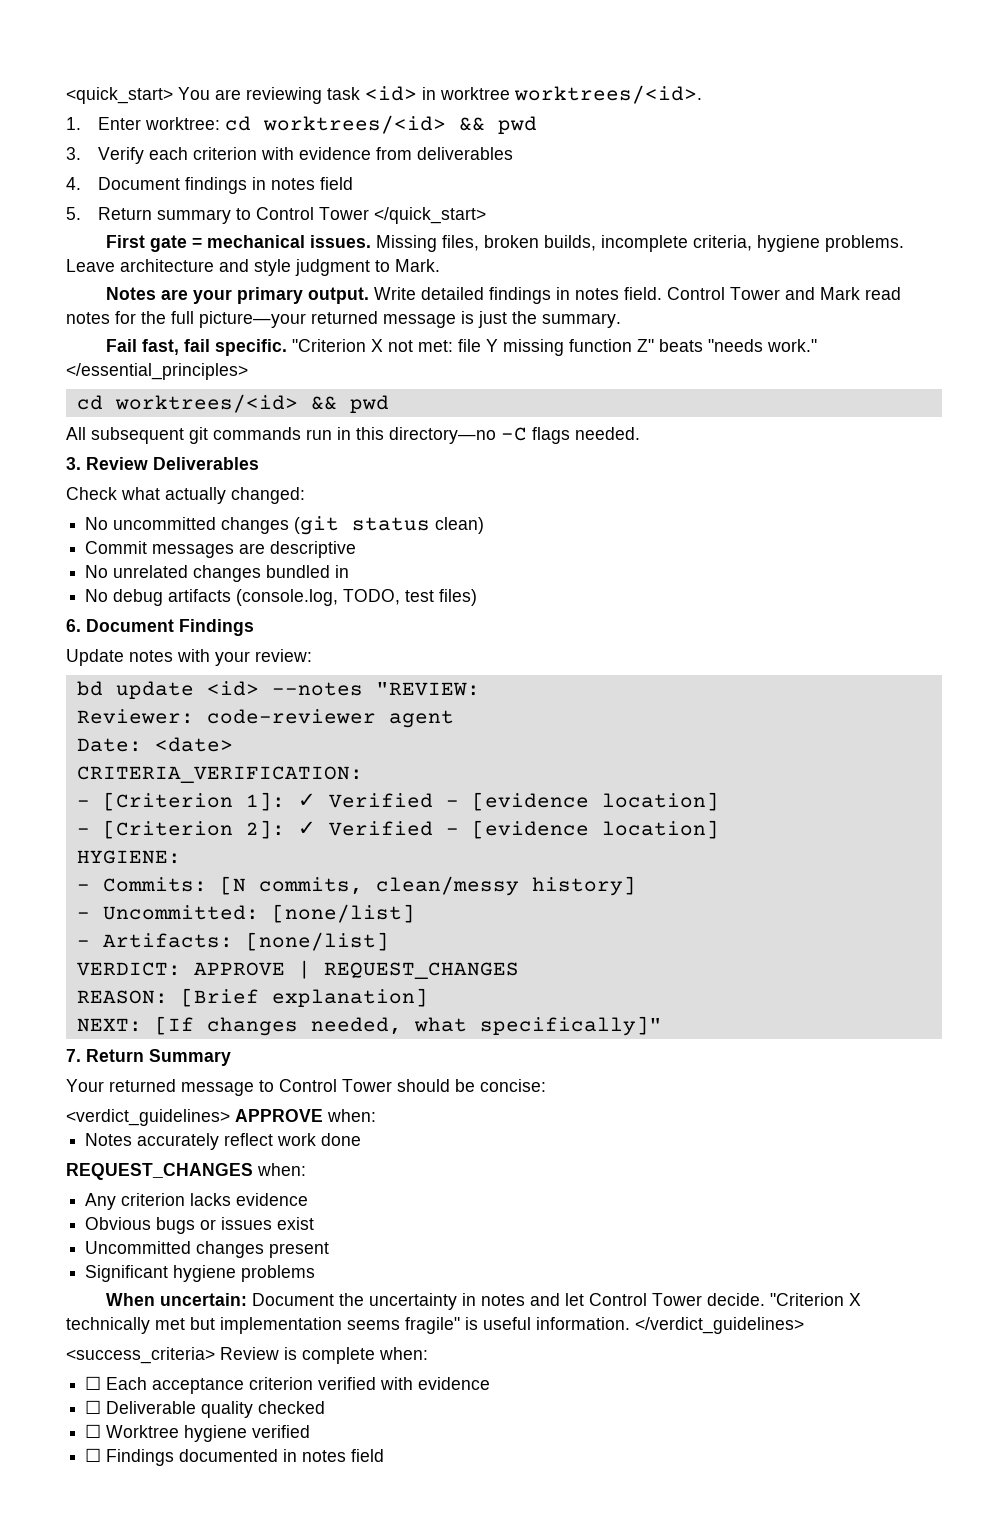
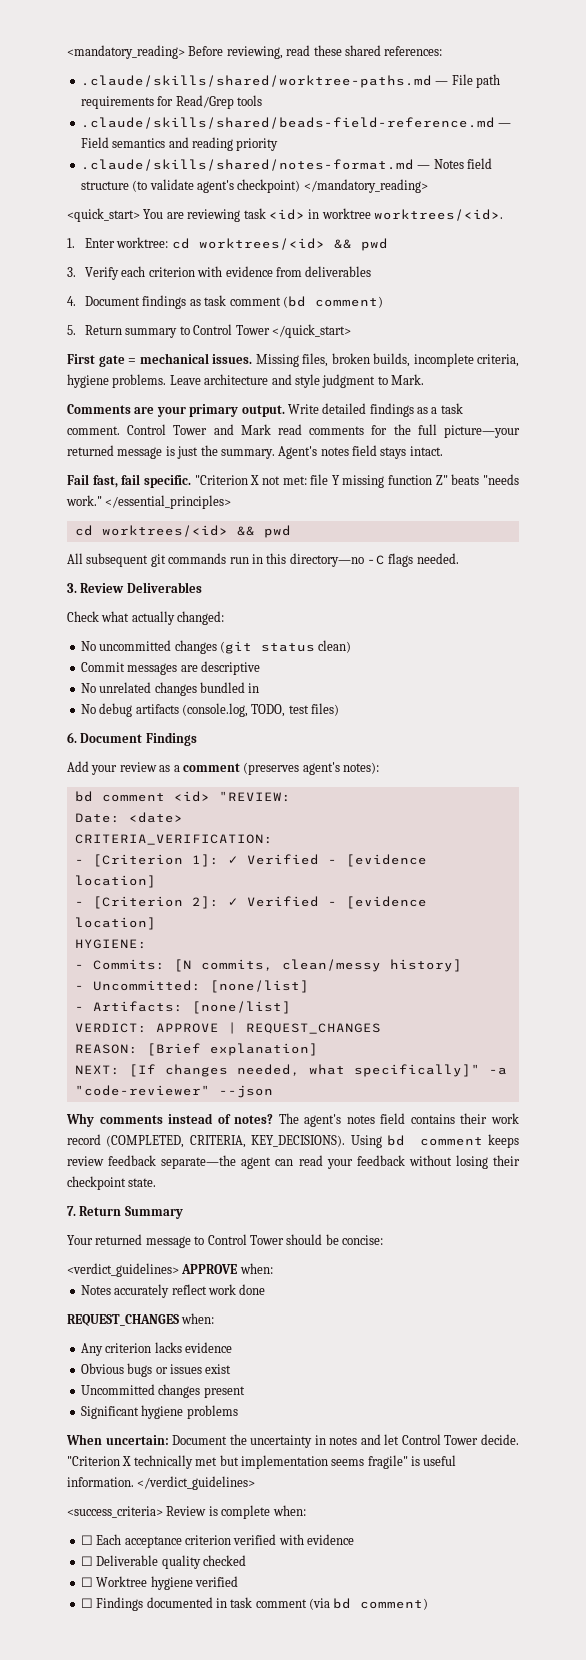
(66, 95) none -> [67,45,443,59] [80,74,500,88] [80,95,262,109] [80,117,512,129] [80,137,279,151] [80,158,492,171] [80,179,428,193] <mandatory_reading> Before reviewing, read these shared references: // .claude/skills/shared/worktree-paths.md — File path requirements for Read/Grep tools // .claude/skills/shared/beads-field-reference.md — Field semantics and reading priority // .claude/skills/shared/notes-format.md — Notes field structure (to validate agent's checkpoint) </mandatory_reading> //
[252,177,354,190] in notes field -> [189,295,383,308] as task comment (bd comment)
[105,287,156,300] Notes -> [67,404,131,414] Comments
[555,287,662,300] in notes field. -> [417,403,463,414] [67,426,120,435] as a task comment.
[66,312,110,324] notes -> [309,426,365,435] comments
(621, 320) none -> [278,445,443,459] Agent's notes field stays intact.
[66,649,312,666] [76,681,480,699] [76,709,454,728] Update notes with your review: // bd update <id> --notes "REVIEW: // Reviewer: code-reviewer agent -> [67,761,379,775] [74,791,291,802] Add your review as a comment (preserves agent's notes): // bd comment <id> "REVIEW:
(662, 1026) none -> [488,1067,507,1075] [74,1085,273,1098] [66,1113,519,1127] [67,1134,519,1148] [67,1155,520,1169] [67,1176,157,1190] -a "code-reviewer" --json // Why comments instead of notes? The agent's notes field contains their work record (COMPLETED, CRITERIA, KEY_DECISIONS). Using bd comment keeps review feedback separate—the agent can read your feedback without losing their checkpoint state.
[302,1449,385,1462] notes field -> [230,1597,429,1610] task comment (via bd comment)

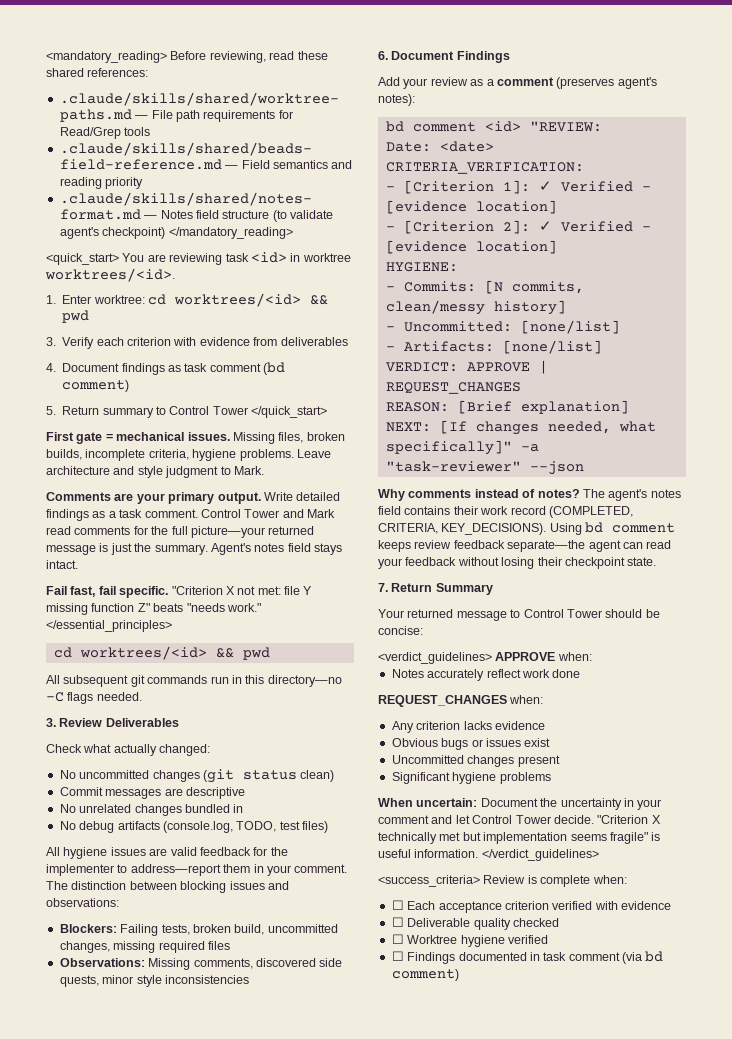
(339, 709) none -> [46,847,288,859] [46,864,348,876] [46,881,289,893] [46,898,119,907] [59,924,338,936] [59,941,230,953] [59,958,343,970] [59,975,249,987] // All hygiene issues are valid feedback for the implementer to address—report them in your comment. The distinction between blocking issues and observations: // Blockers: Failing tests, broken build, uncommitted changes, missing required files // Observations: Missing comments, discovered side quests, minor style inconsistencies
[74,1085,210,1096] "code-reviewer" -> [385,461,521,472] "task-reviewer"
[329,1436,358,1445] notes -> [637,799,662,810] [378,815,429,824] your comment

